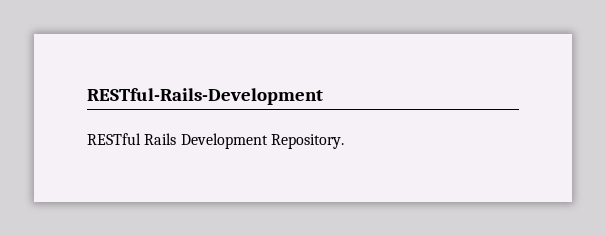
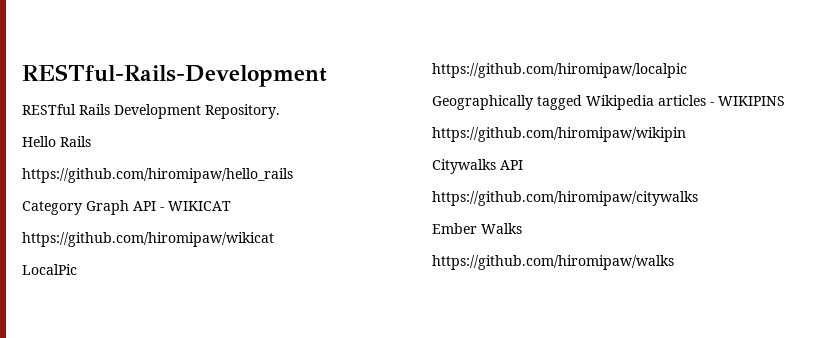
(344, 141) none -> [22,136,91,147] [22,168,293,183] [22,200,231,215] [22,232,274,247] [22,264,77,275] [432,63,687,78] [432,95,785,110] [432,127,686,142] [432,159,523,174] [432,191,698,206] [432,223,522,234] [432,255,674,270] // Hello Rails // https://github.com/hiromipaw/hello_rails // Category Graph API - WIKICAT // https://github.com/hiromipaw/wikicat // LocalPic // https://github.com/hiromipaw/localpic // Geographically tagged Wikipedia articles - WIKIPINS // https://github.com/hiromipaw/wikipin // Citywalks API // https://github.com/hiromipaw/citywalks // Ember Walks // https://github.com/hiromipaw/walks

